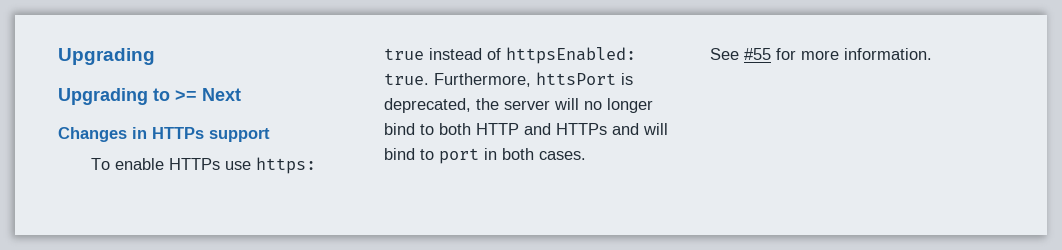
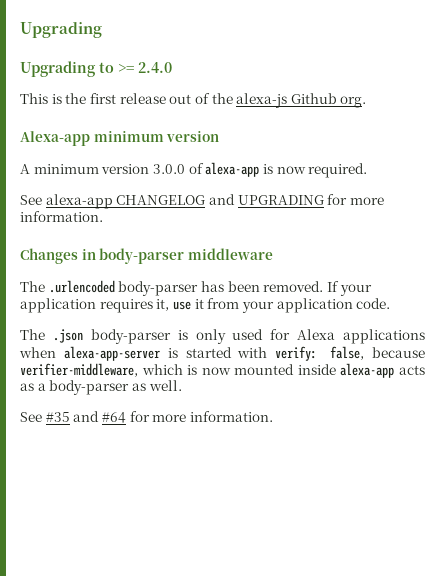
[202,88,241,101] [58,127,270,142] [90,157,316,174] [384,47,636,64] [384,72,633,87] [384,98,653,113] [384,123,668,135] [384,148,586,164] [710,48,771,60] Next // Changes in HTTPs support // To enable HTTPs use https: true instead of httpsEnabled: true. Furthermore, httsPort is deprecated, the server will no longer bind to both HTTP and HTTPs and will bind to port in both cases. // See #55 -> [138,62,172,73] [20,93,367,108] [20,131,220,146] [20,162,368,178] [20,194,384,209] [20,211,103,222] [20,248,273,264] [20,280,372,296] [20,298,391,313] [20,329,425,344] [19,346,426,361] [20,363,425,378] [20,380,182,395] [20,411,126,423] 2.4.0 // This is the first release out of the alexa-js Github org. // Alexa-app minimum version // A minimum version 3.0.0 of alexa-app is now required. // See alexa-app CHANGELOG and UPGRADING for more information. // Changes in body-parser middleware // The .urlencoded body-parser has been removed. If your application requires it, use it from your application code. // The .json body-parser is only used for Alexa applications when alexa-app-server is started with verify: false, because verifier-middleware, which is now mounted inside alexa-app acts as a body-parser as well. // See #35 and #64

